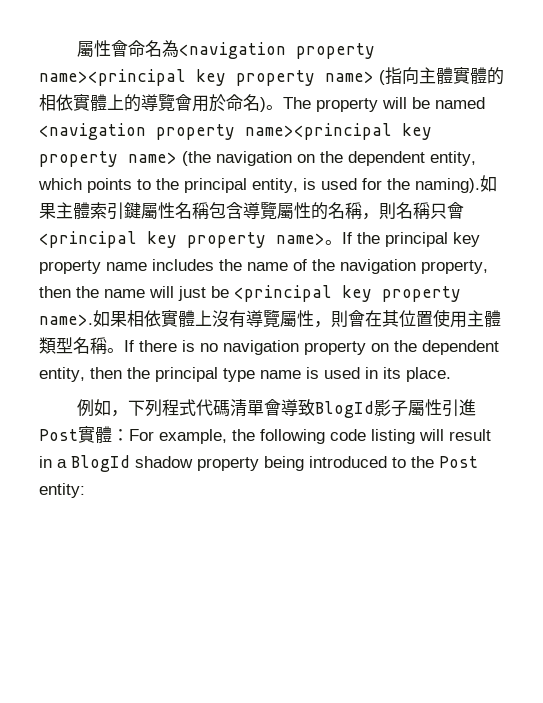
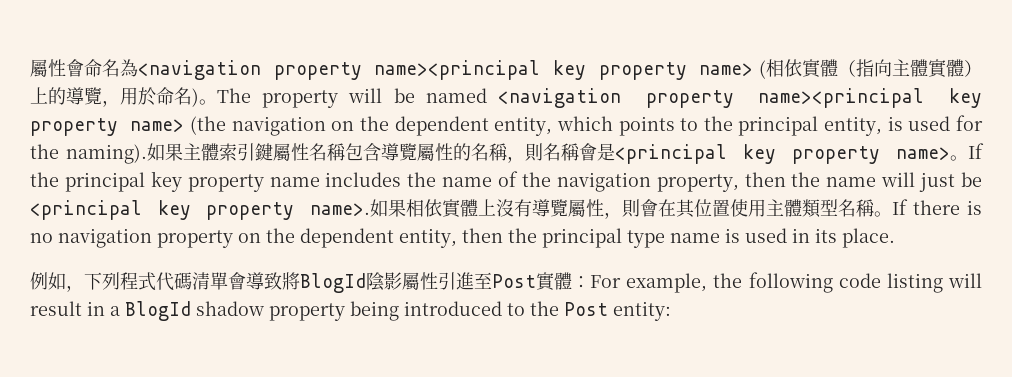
(385, 77) none -> [765,59,856,78] 相依實體（
[487,67,504,85] [39,94,107,111] 的相依實體 -> [963,60,982,77] ）
[175,94,192,111] 會 -> [102,100,120,107] ，
[430,202,464,219] 只會 -> [579,143,616,161] 會是
[314,399,408,418] BlogId影子 -> [282,272,402,293] 將BlogId陰影
(476, 407) none -> [474,272,492,289] 至

